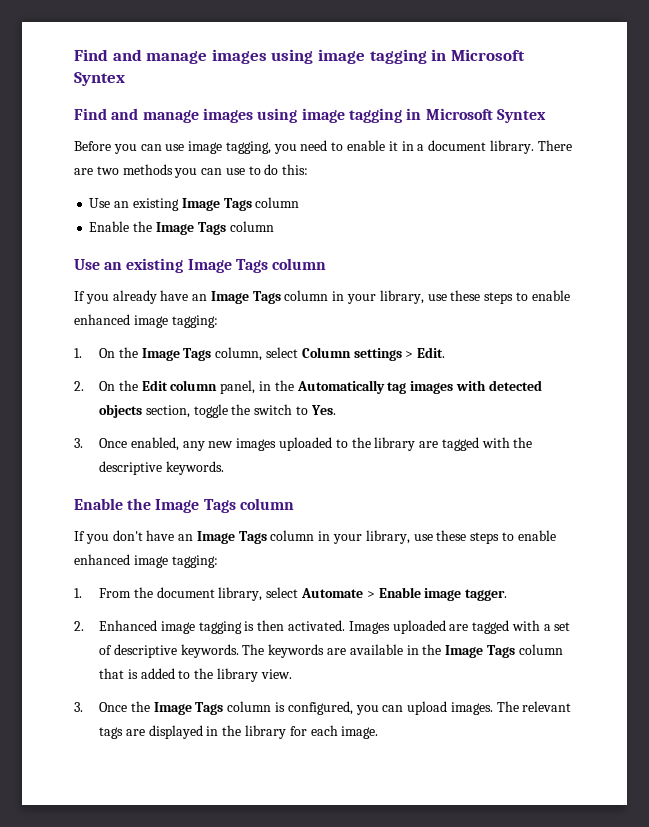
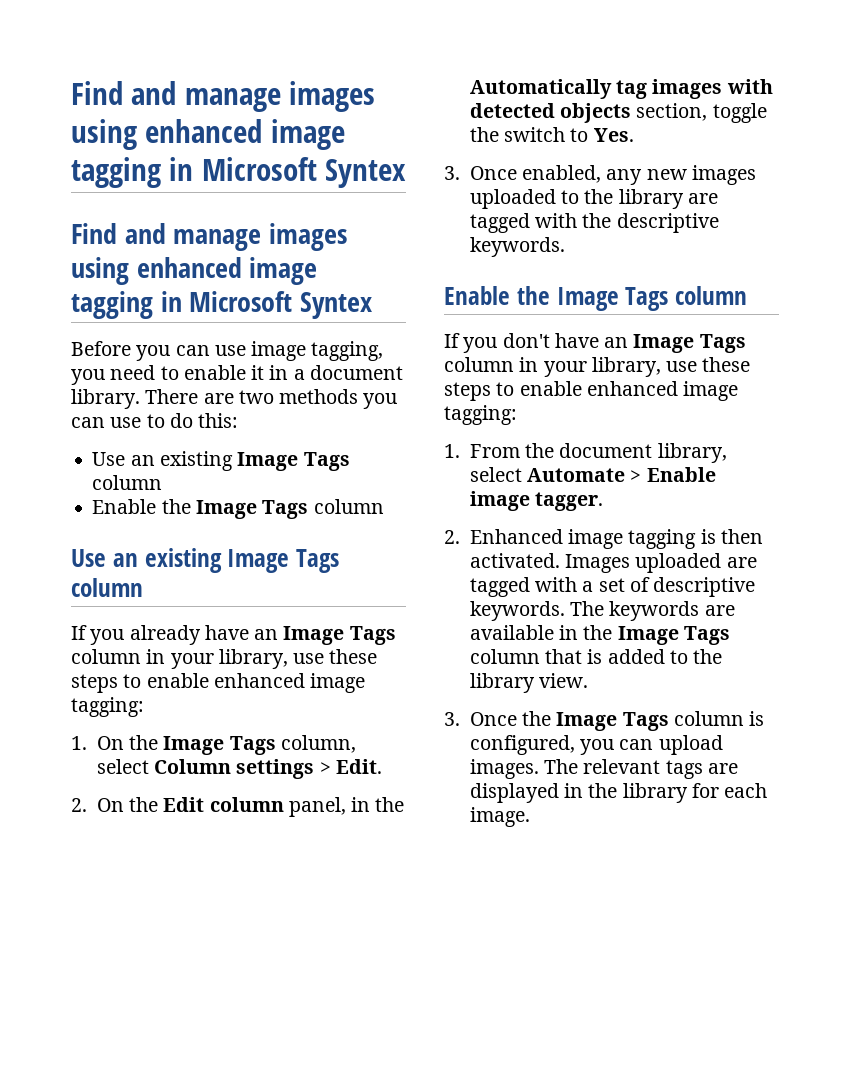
[74,49,314,64] Find and manage images using -> [71,81,376,112] [71,119,263,150] Find and manage images using enhanced
(298, 115) none -> [136,257,242,278] enhanced

